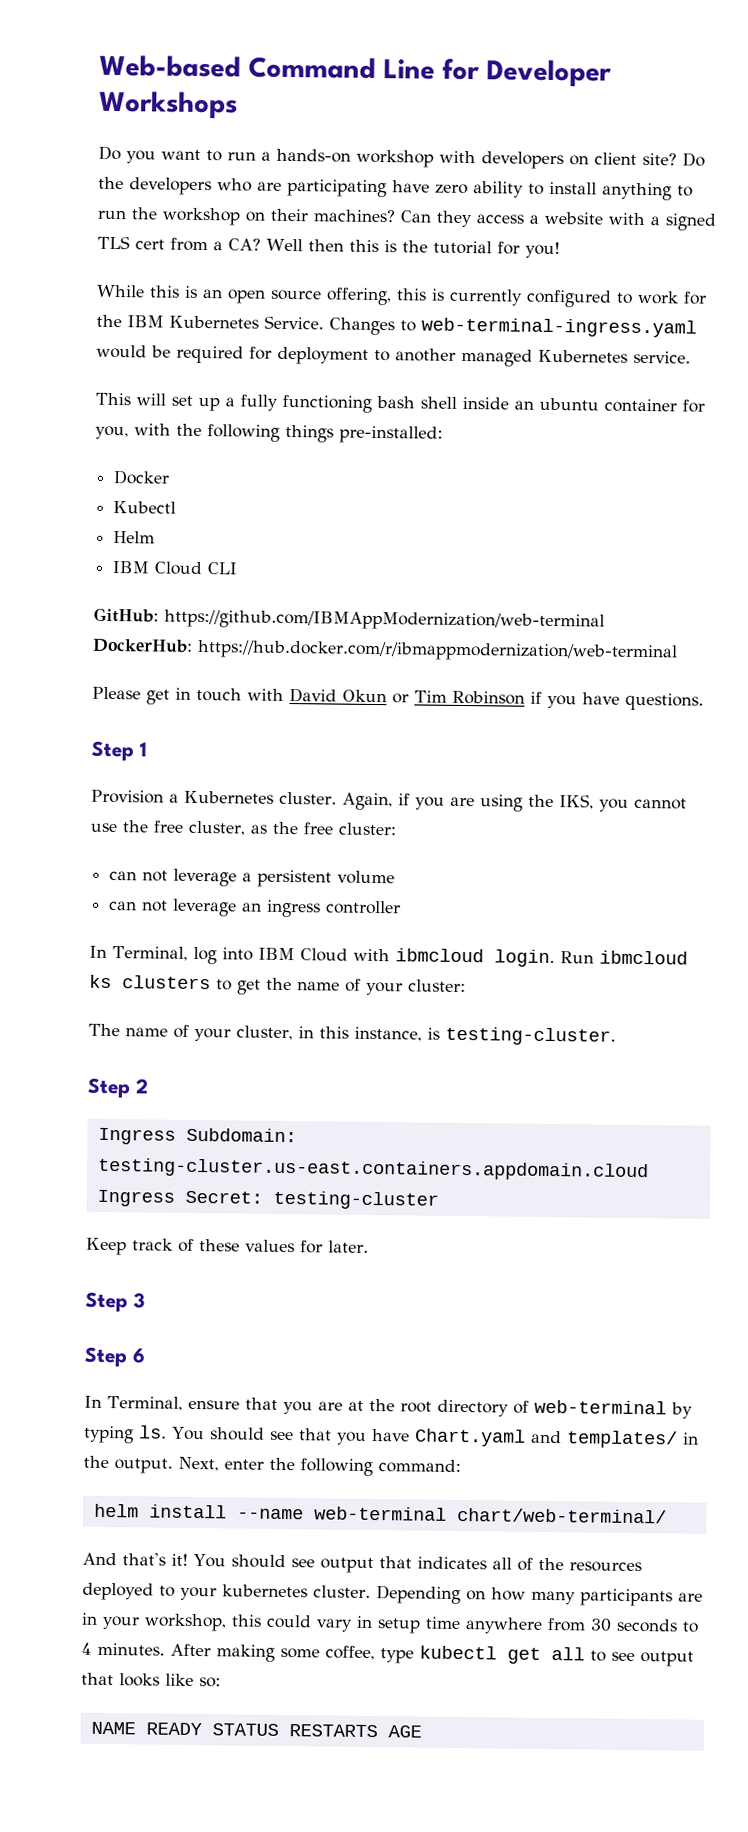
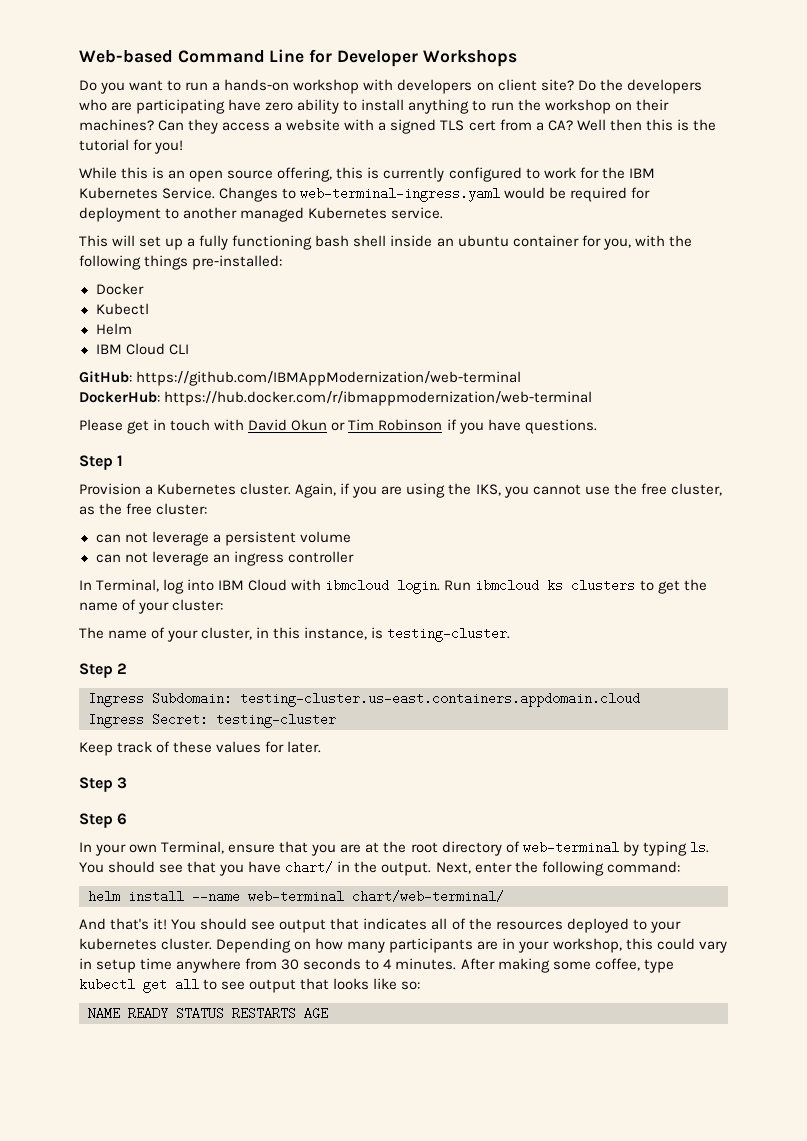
(102, 1401) none -> [95,844,158,856] your own
[413,1428,678,1449] Chart.yaml and templates/ -> [285,861,334,874] chart/

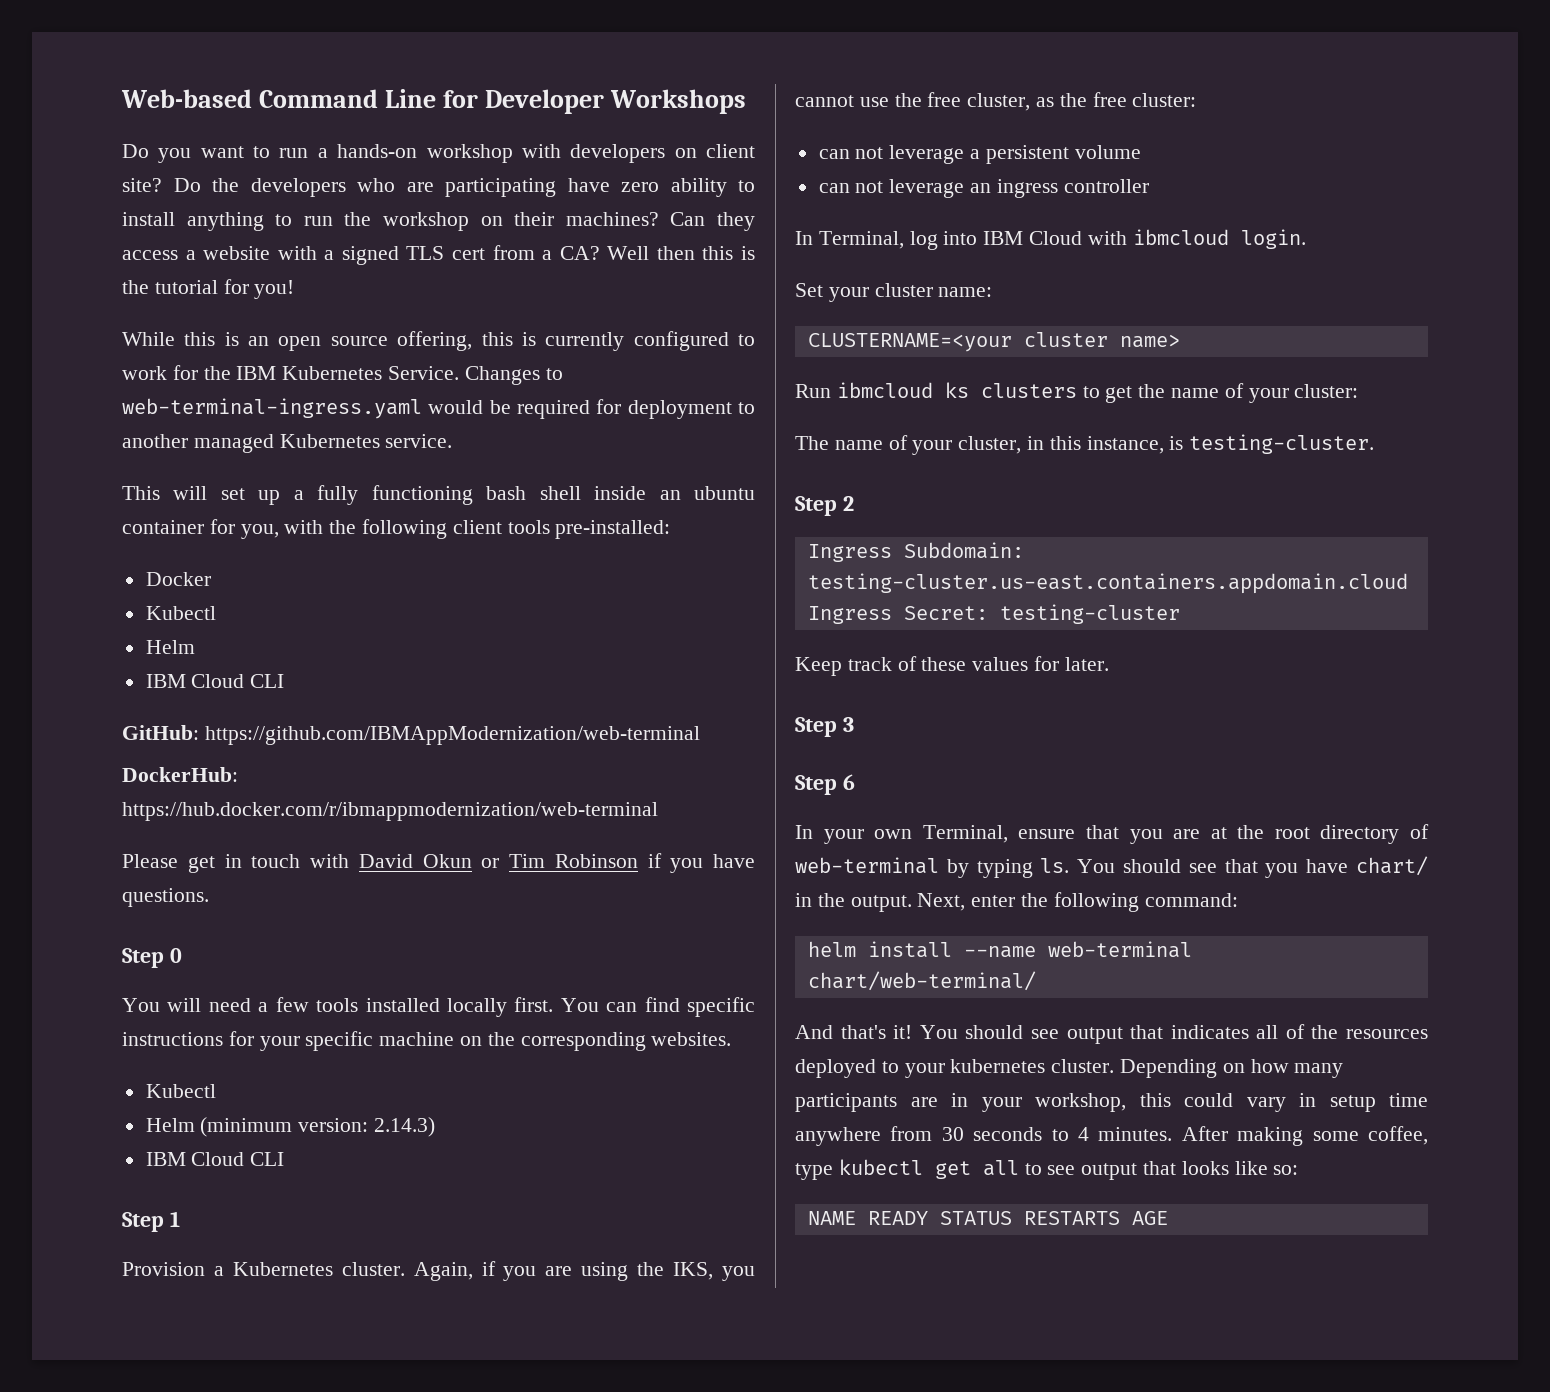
[144,255,189,270] things -> [452,520,550,534] client tools
(597, 426) none -> [122,948,182,968] [122,997,755,1017] [122,1031,732,1051] [145,1084,216,1098] [145,1117,436,1137] [145,1152,285,1166] // Step 0 // You will need a few tools installed locally first. You can find specific instructions for your specific machine on the corresponding websites. // Kubectl // Helm (minimum version: 2.14.3) // IBM Cloud CLI
(441, 587) none -> [795,283,993,302] [807,332,1180,352] // Set your cluster name: // CLUSTERNAME=<your cluster name> //

